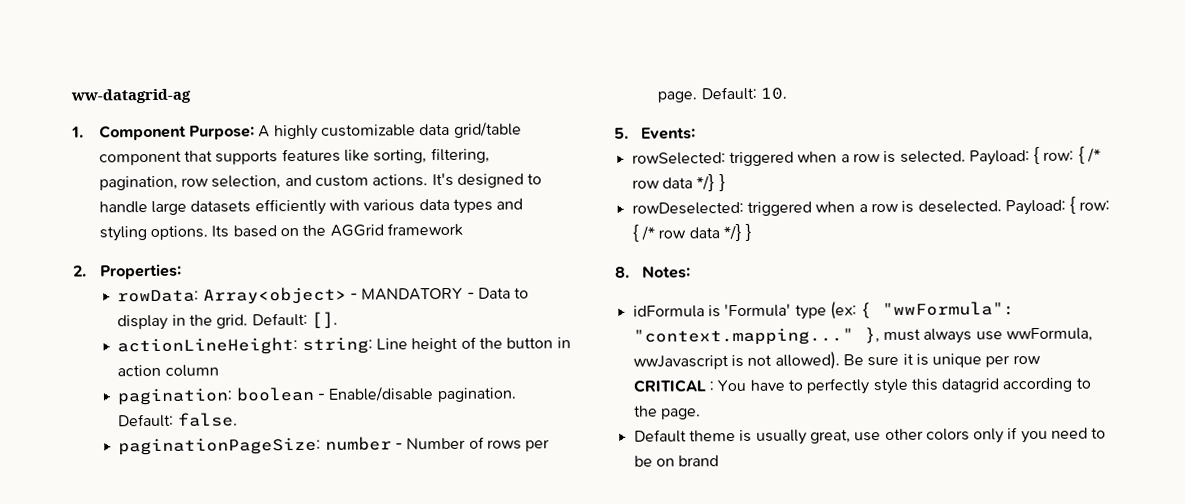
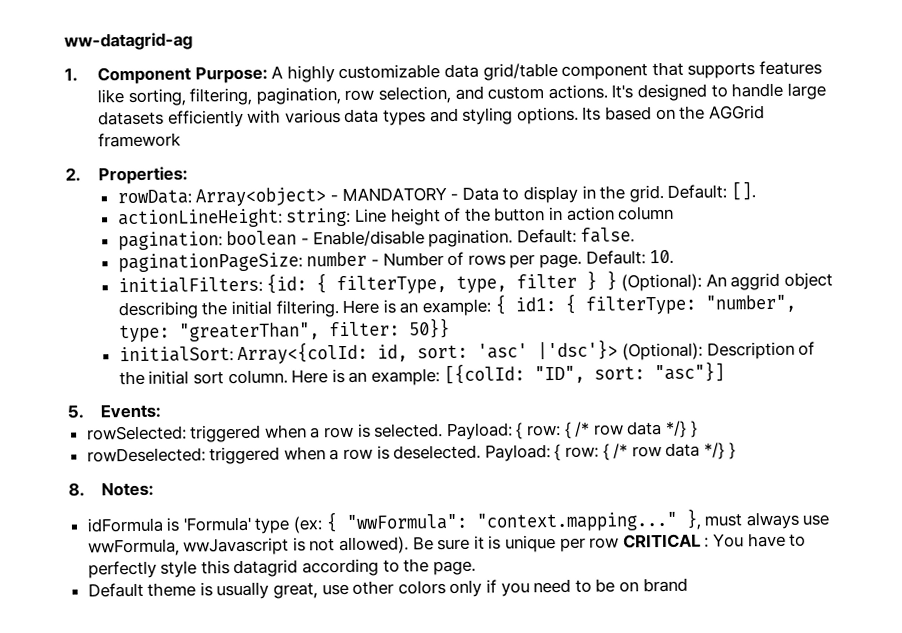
(787, 93) none -> [117,270,833,295] [117,293,796,320] [118,318,450,343] [118,339,816,365] [118,361,725,386] // initialFilters: {id: { filterType, type, filter } } (Optional): An aggrid object describing the initial filtering. Here is an example: { id1: { filterType: "number", type: "greaterThan", filter: 50}} // initialSort: Array<{colId: id, sort: 'asc' |'dsc'}> (Optional): Description of the initial sort column. Here is an example: [{colId: "ID", sort: "asc"}]

